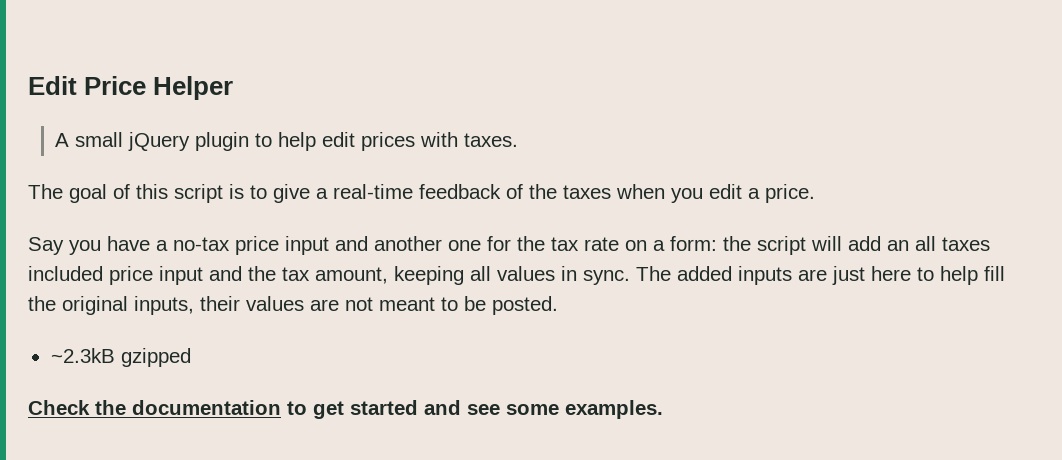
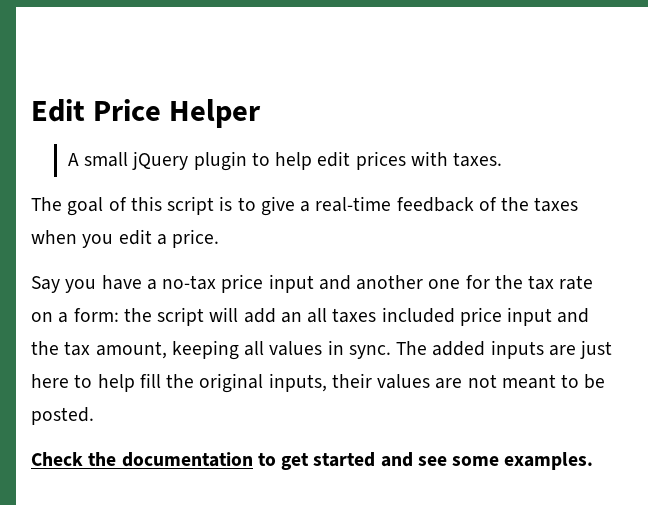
[50,348,191,367] // ~2.3kB gzipped -> (94, 416) none

